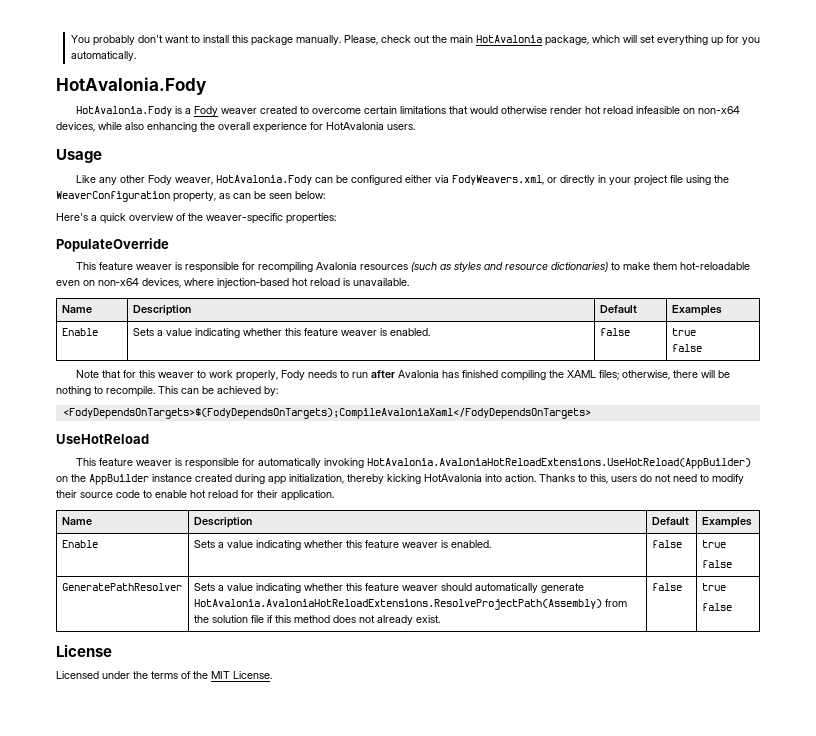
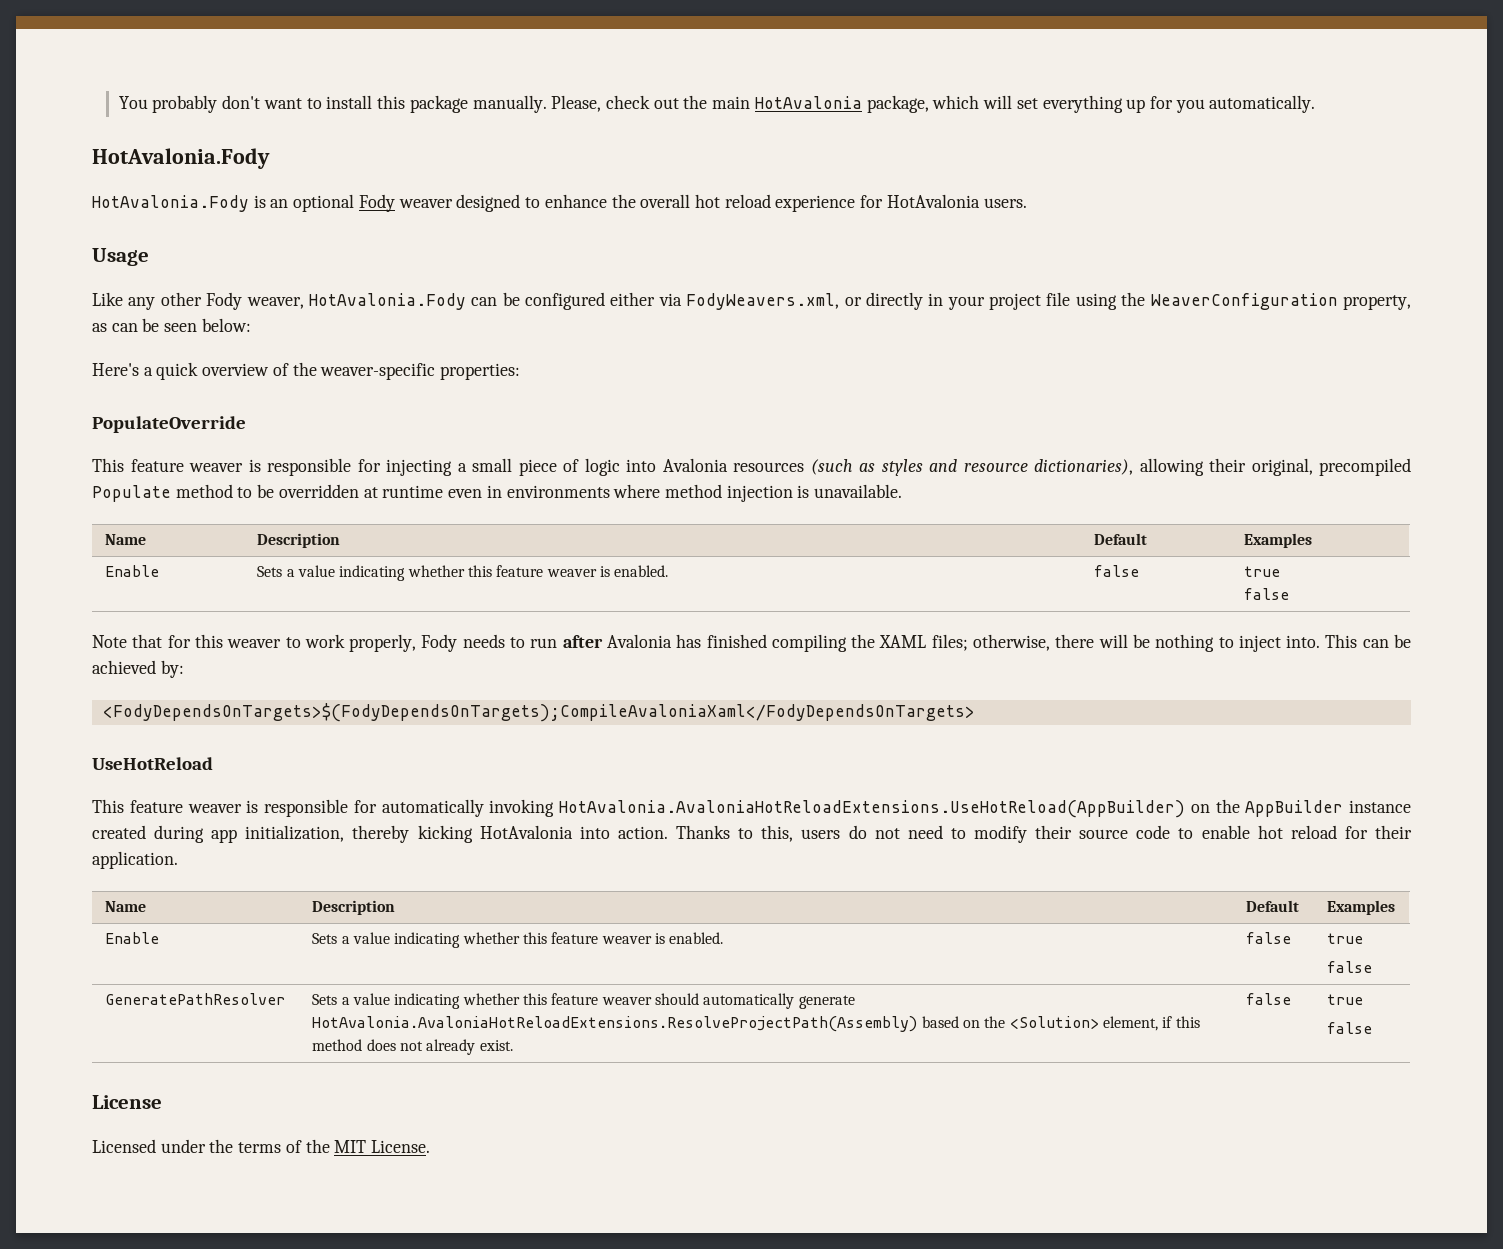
[185,106,741,116] [56,122,250,132] a Fody weaver created to overcome certain limitations that would otherwise render hot reload infeasible on non-x64 devices, while also enhancing the overall -> [270,194,771,212] an optional Fody weaver designed to enhance the overall hot reload
[258,262,314,273] recompiling -> [386,458,656,476] injecting a small piece of logic into
[551,262,751,272] [56,278,340,288] dictionaries) to make them hot-reloadable even on non‑x64 devices, where injection‑based hot reload -> [1034,458,1411,476] [92,484,793,502] dictionaries), allowing their original, precompiled Populate method to be overridden at runtime even in environments where method injection
[106,386,155,397] recompile. -> [1238,635,1321,652] inject into.
[604,599,627,607] [193,615,264,623] from the solution file -> [921,1016,1159,1031] based on the <Solution> element,

